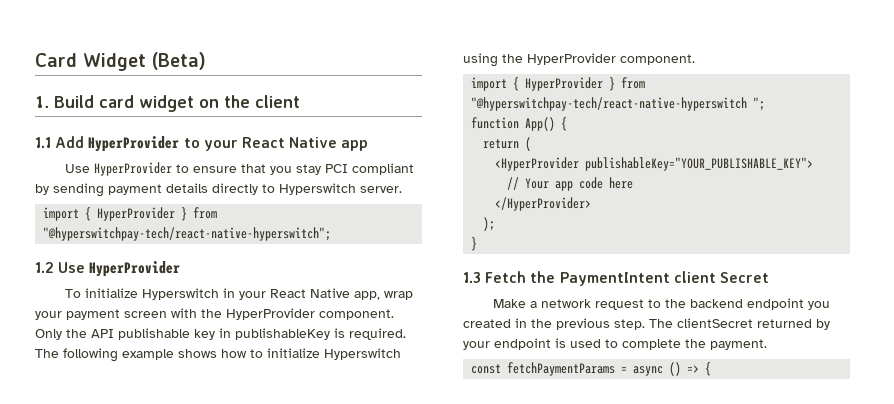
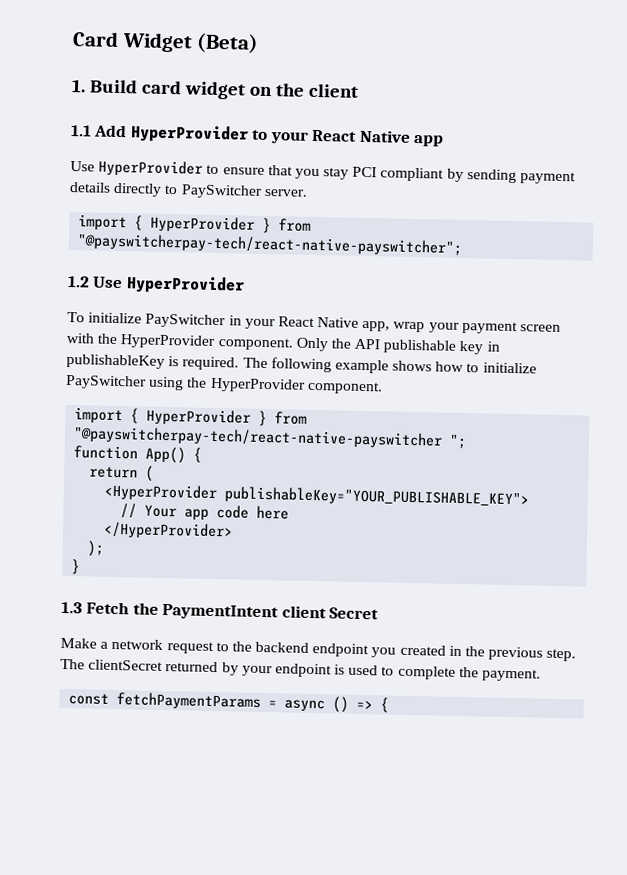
[279,183,356,195] Hyperswitch -> [180,184,263,199] PaySwitcher
[43,227,332,241] "@hyperswitchpay-tech/react-native-hyperswitch"; -> [77,233,464,256] "@payswitcherpay-tech/react-native-payswitcher";
[141,288,219,300] Hyperswitch -> [145,313,227,329] PaySwitcher
[324,348,401,360] Hyperswitch -> [65,374,147,390] PaySwitcher
[471,97,748,111] "@hyperswitchpay-tech/react-native-hyperswitch -> [73,426,444,449] "@payswitcherpay-tech/react-native-payswitcher

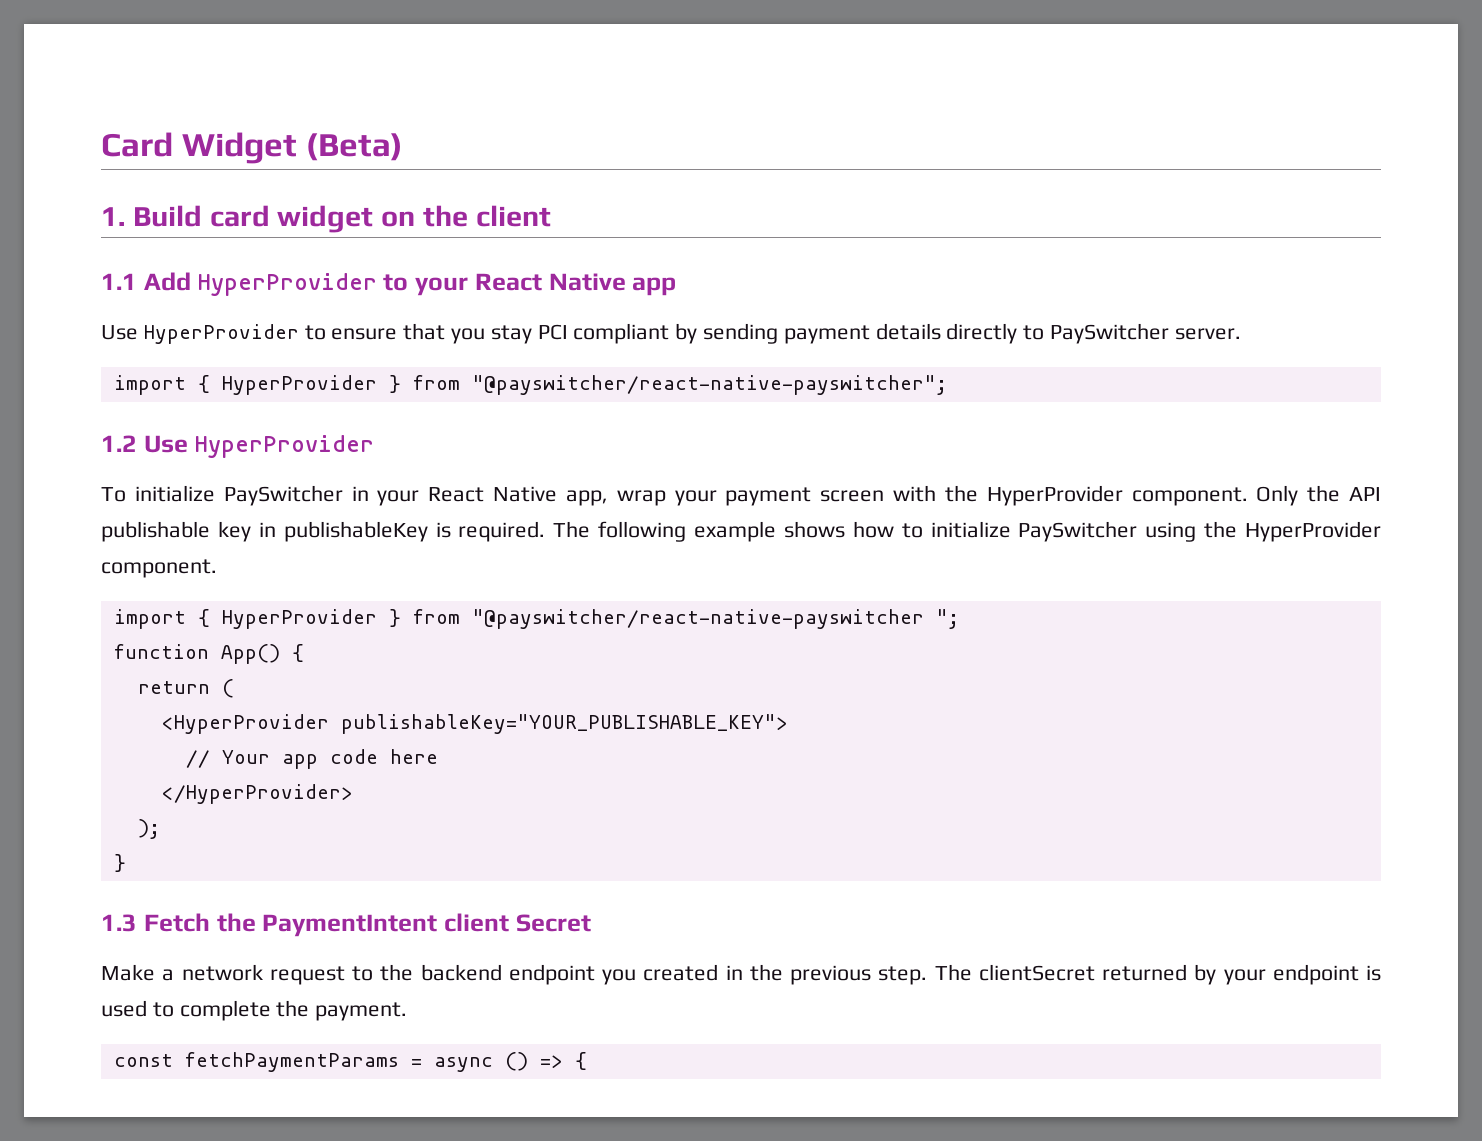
[77,233,464,256] "@payswitcherpay-tech/react-native-payswitcher"; -> [471,375,947,395] "@payswitcher/react-native-payswitcher";
[73,426,444,449] "@payswitcherpay-tech/react-native-payswitcher -> [471,609,924,629] "@payswitcher/react-native-payswitcher

